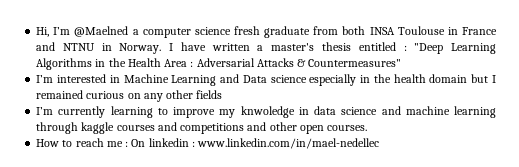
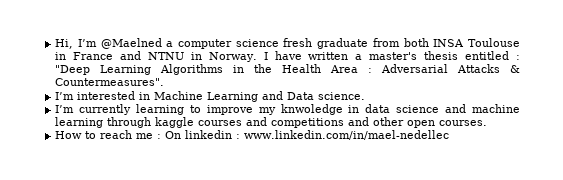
[308,59,402,67] Countermeasures" -> [55,78,165,86] Countermeasures".
[270,74,496,86] [36,90,223,102] science especially in the health domain but I remained curious on any other fields -> [318,92,366,100] science.

